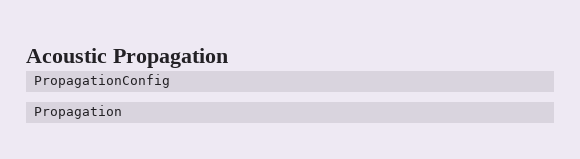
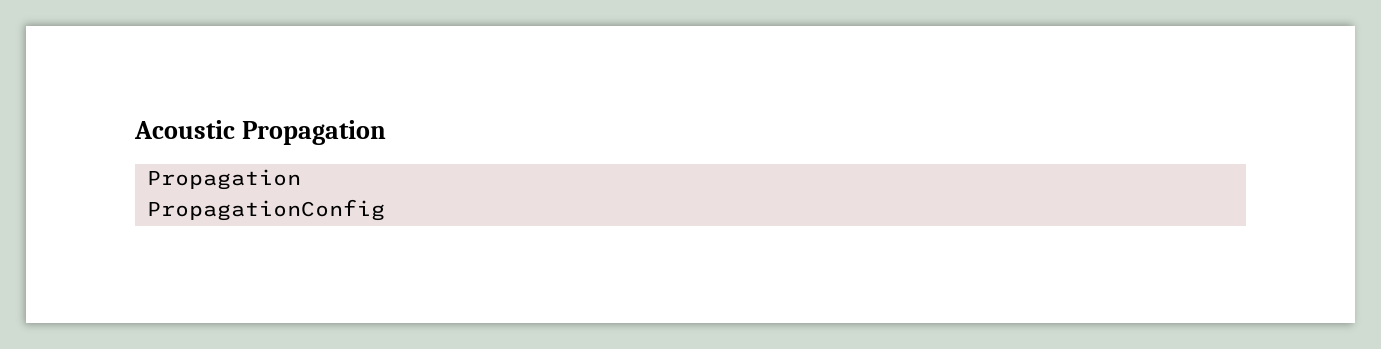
(228, 58) none -> [147,169,302,190] // Propagation
[34,105,123,119] // Propagation -> (386, 210) none

